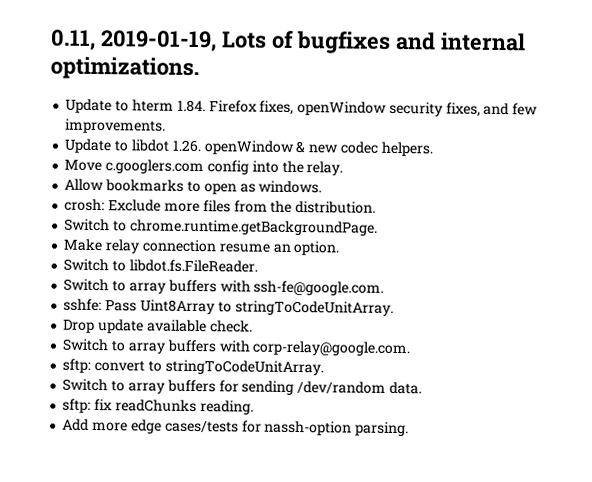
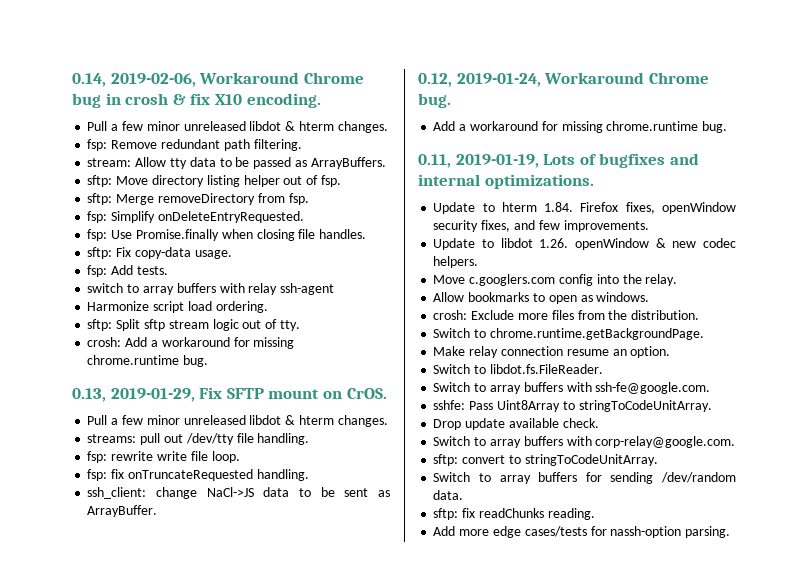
(50, 39) none -> [72,72,364,87] [72,93,321,108] [87,121,388,133] [87,139,302,151] [87,157,386,169] [87,175,341,187] [87,193,309,205] [87,211,304,223] [87,229,367,241] [87,247,232,259] [87,265,168,277] [87,283,335,295] [87,301,268,313] [87,319,300,331] [87,337,295,349] [87,355,209,367] [72,387,387,402] [87,415,388,427] [87,433,310,445] [87,451,240,463] [87,469,309,481] [87,487,390,499] [87,505,158,517] [418,72,709,87] [418,93,451,108] [433,121,728,133] 0.14, 2019-02-06, Workaround Chrome bug in crosh & fix X10 encoding. // Pull a few minor unreleased libdot & hterm changes. // fsp: Remove redundant path filtering. // stream: Allow tty data to be passed as ArrayBuffers. // sftp: Move directory listing helper out of fsp. // sftp: Merge removeDirectory from fsp. // fsp: Simplify onDeleteEntryRequested. // fsp: Use Promise.finally when closing file handles. // sftp: Fix copy-data usage. // fsp: Add tests. // switch to array buffers with relay ssh-agent // Harmonize script load ordering. // sftp: Split sftp stream logic out of tty. // crosh: Add a workaround for missing chrome.runtime bug. // 0.13, 2019-01-29, Fix SFTP mount on CrOS. // Pull a few minor unreleased libdot & hterm changes. // streams: pull out /dev/tty file handling. // fsp: rewrite write file loop. // fsp: fix onTruncateRequested handling. // ssh_client: change NaCl->JS data to be sent as ArrayBuffer. // 0.12, 2019-01-24, Workaround Chrome bug. // Add a workaround for missing chrome.runtime bug. //

